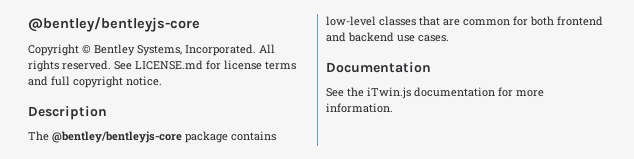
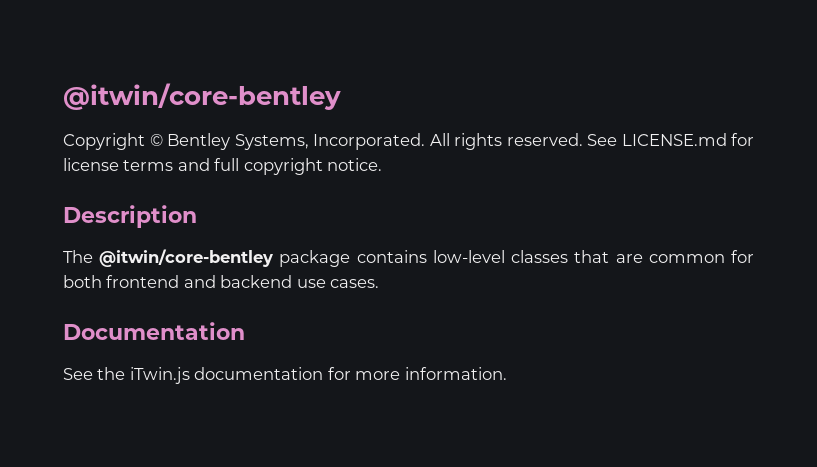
[28,17,200,32] @bentley/bentleyjs-core -> [63,83,341,110] @itwin/core-bentley
[52,131,182,143] @bentley/bentleyjs-core -> [99,249,274,267] @itwin/core-bentley

